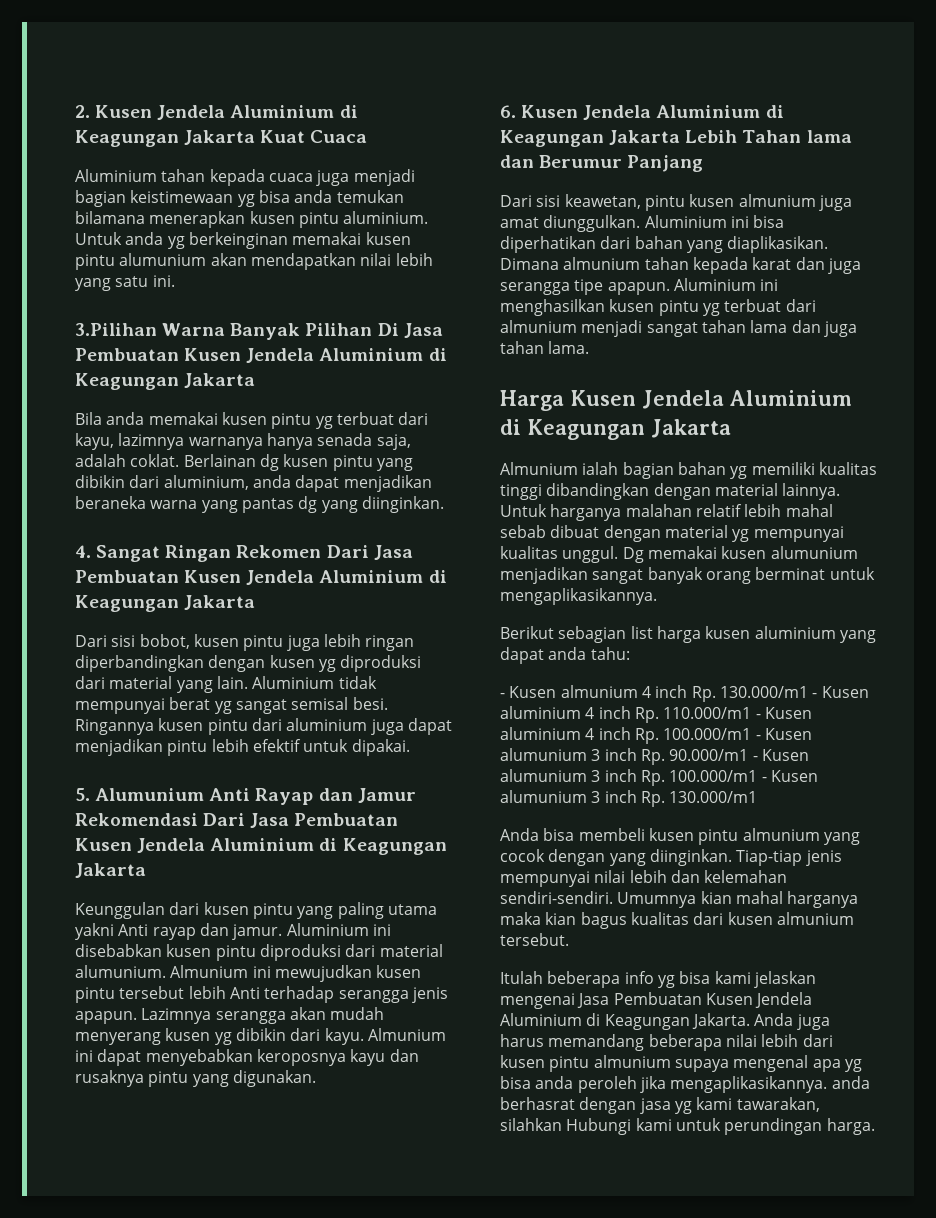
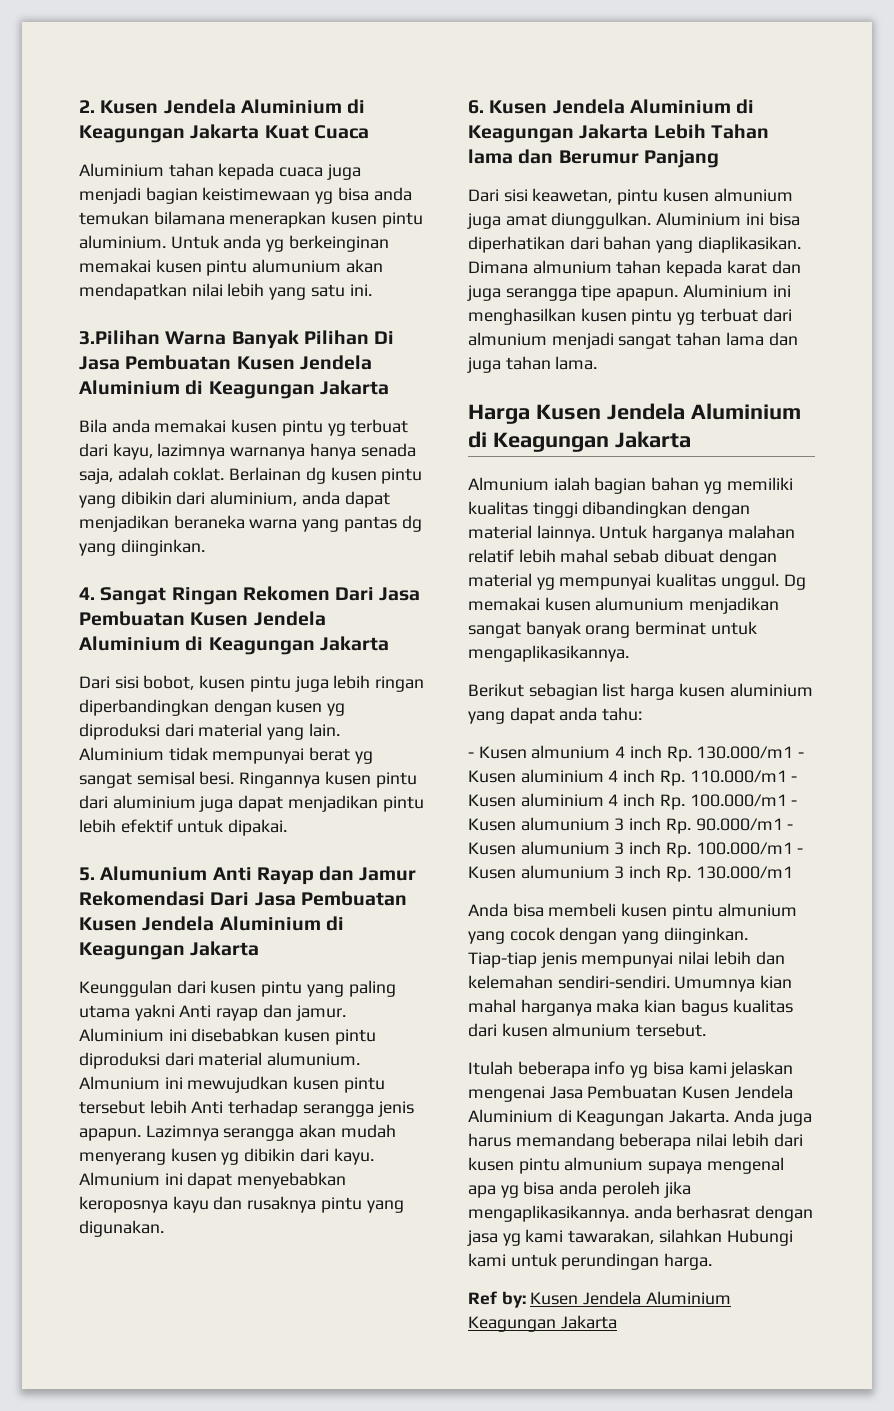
(875, 1126) none -> [468,1291,731,1308] [468,1315,617,1332] // Ref by: Kusen Jendela Aluminium Keagungan Jakarta

